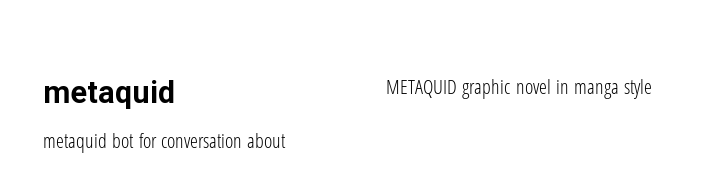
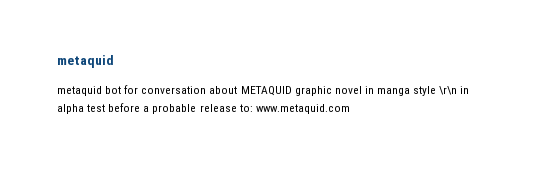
(653, 89) none -> [439,86,470,95] [57,103,350,114] \r\n in alpha test before a probable release to: www.metaquid.com

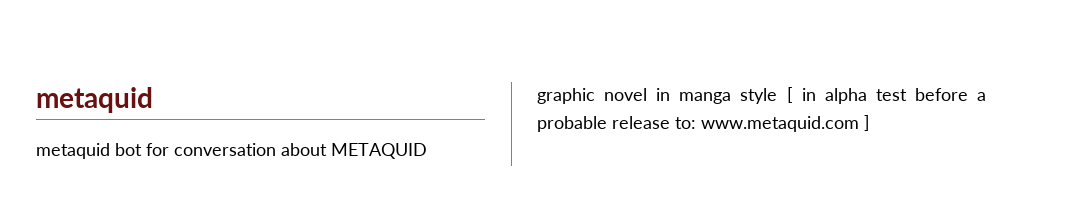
[439,86,458,95] \r\n -> [786,87,793,103] [
(350, 109) none -> [864,115,870,131] ]

